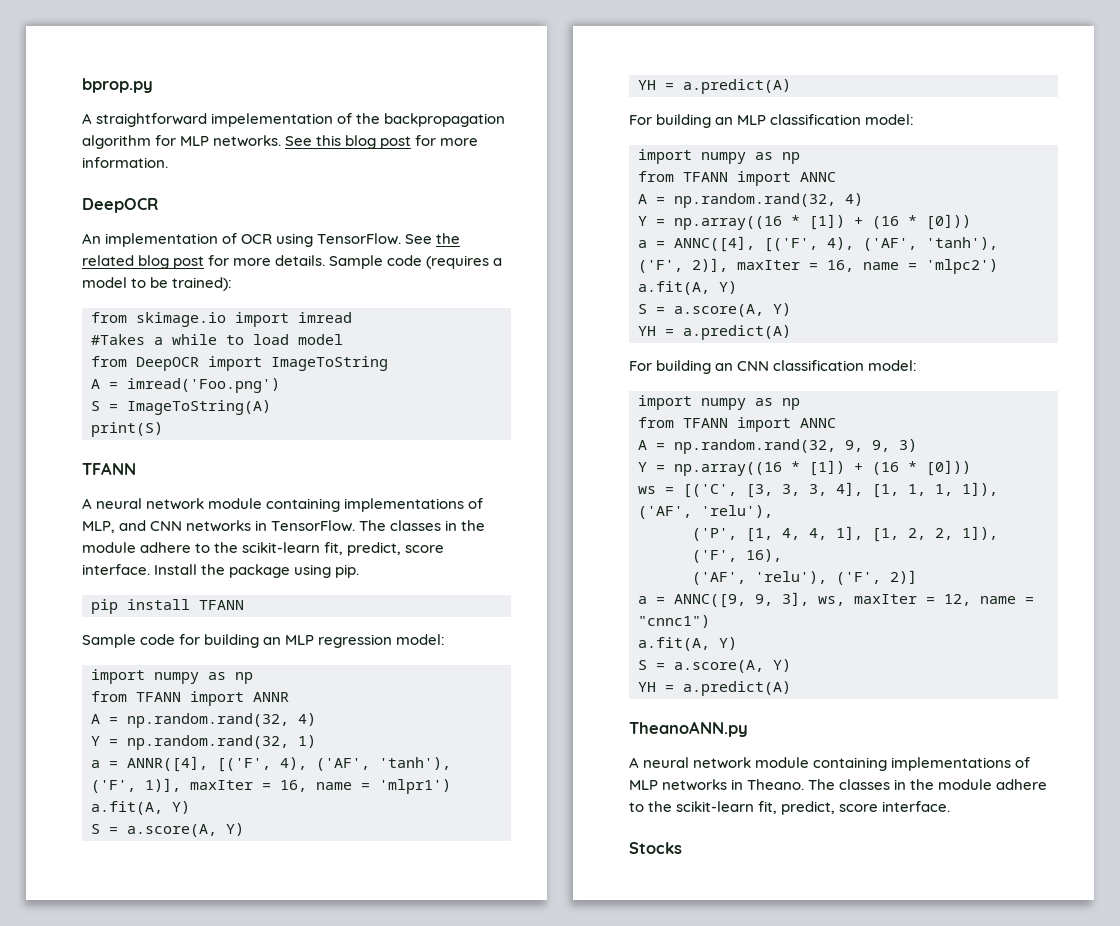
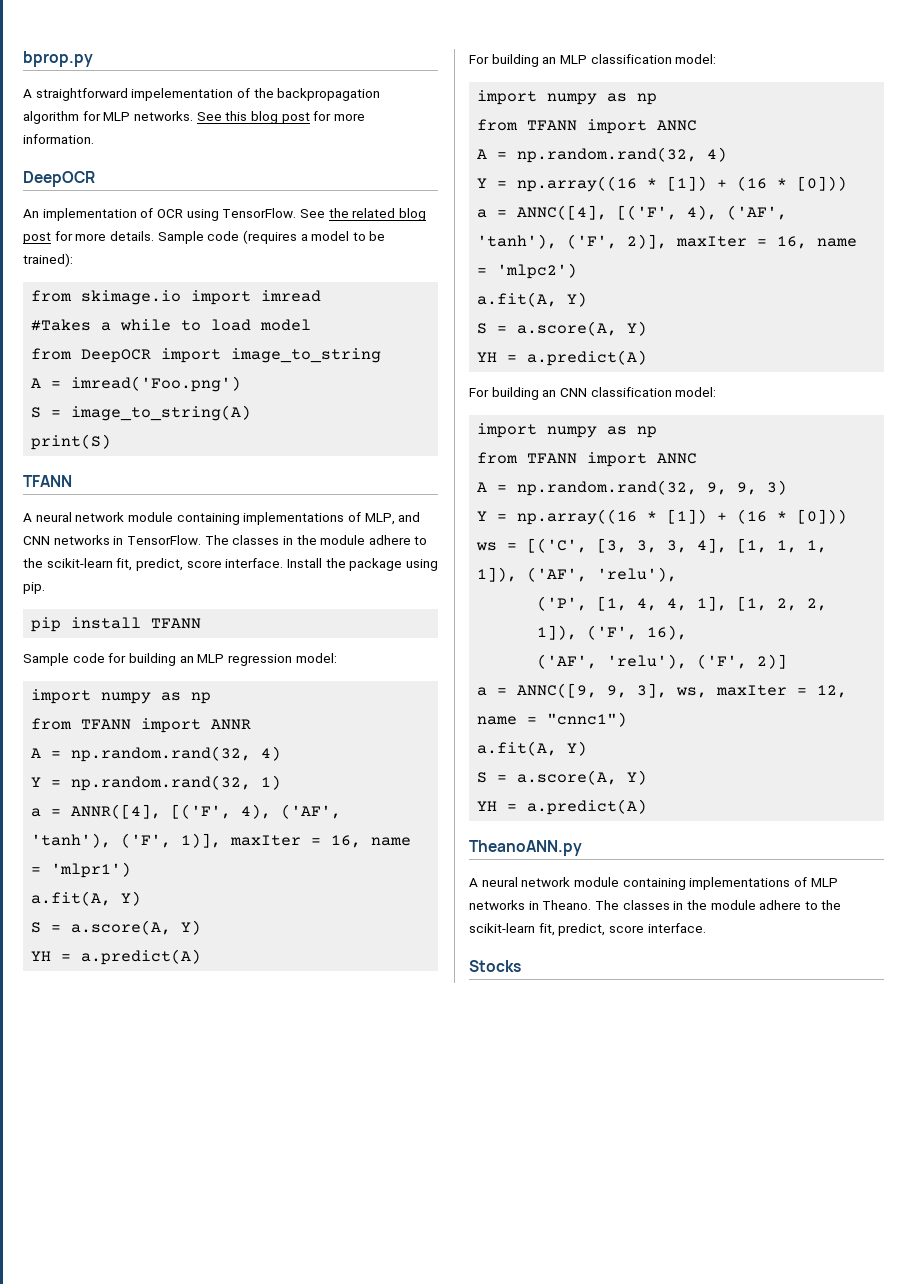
[271,356,388,371] ImageToString -> [231,348,382,363] image_to_string
[127,400,271,415] ImageToString(A) -> [71,405,252,421] image_to_string(A)

